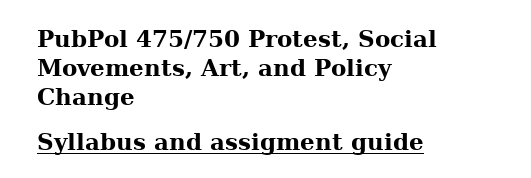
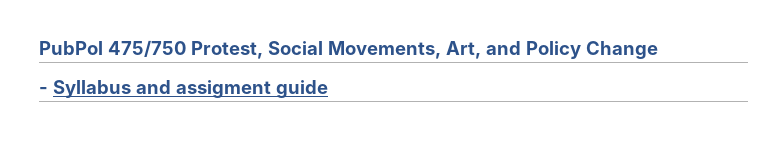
(135, 99) none -> [39,87,48,94] -

